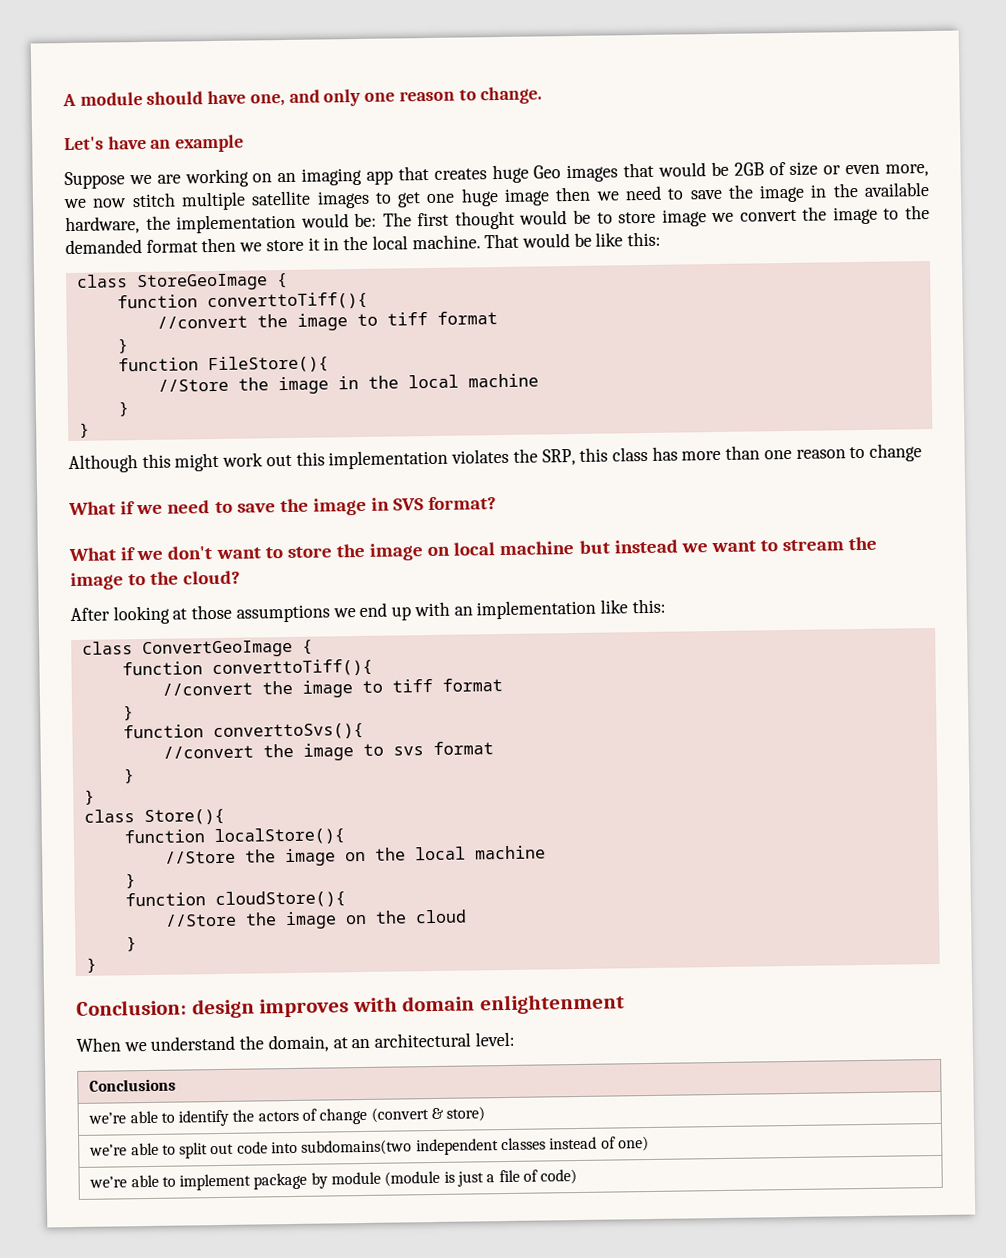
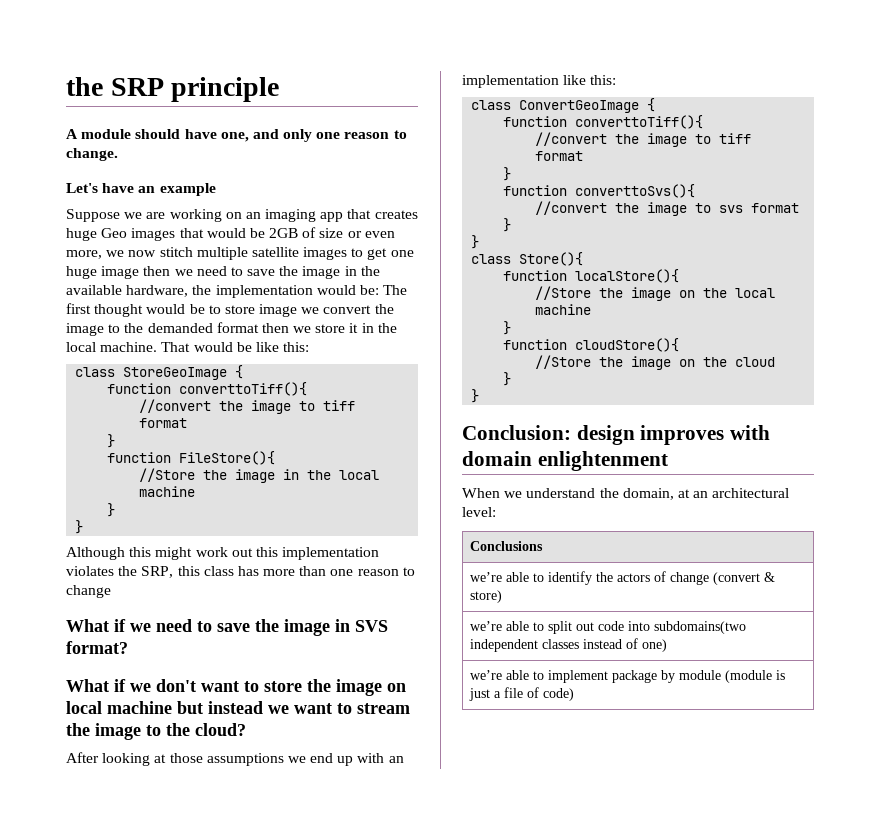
(62, 100) none -> [66,77,280,102] the SRP principle //

